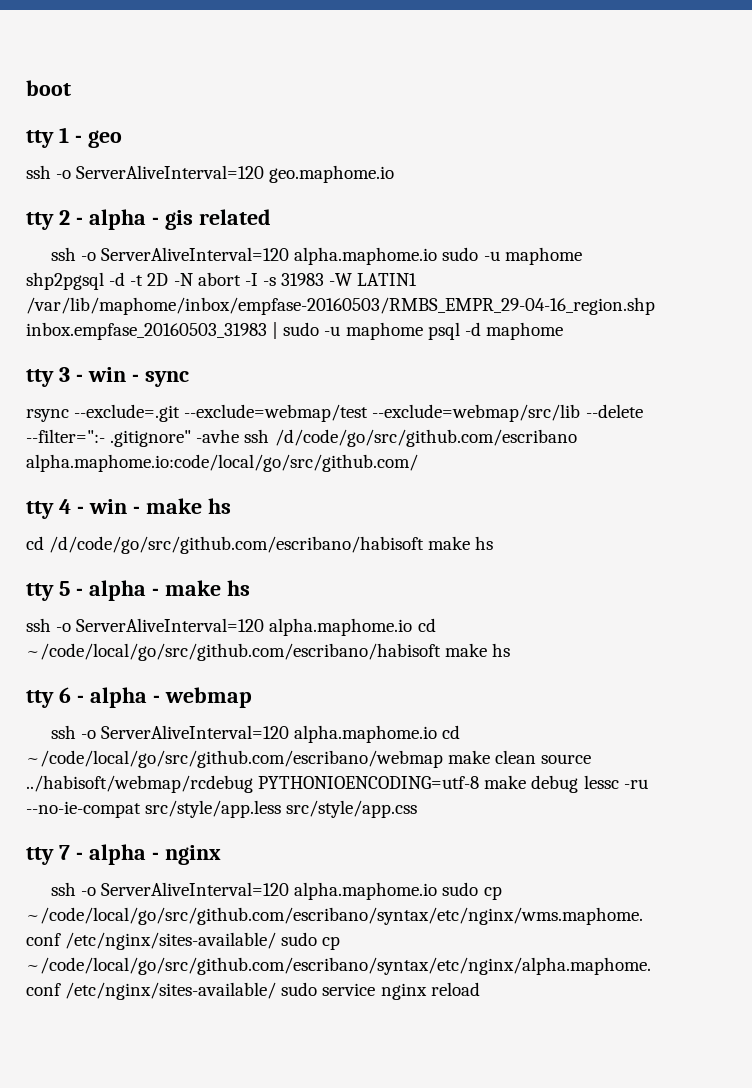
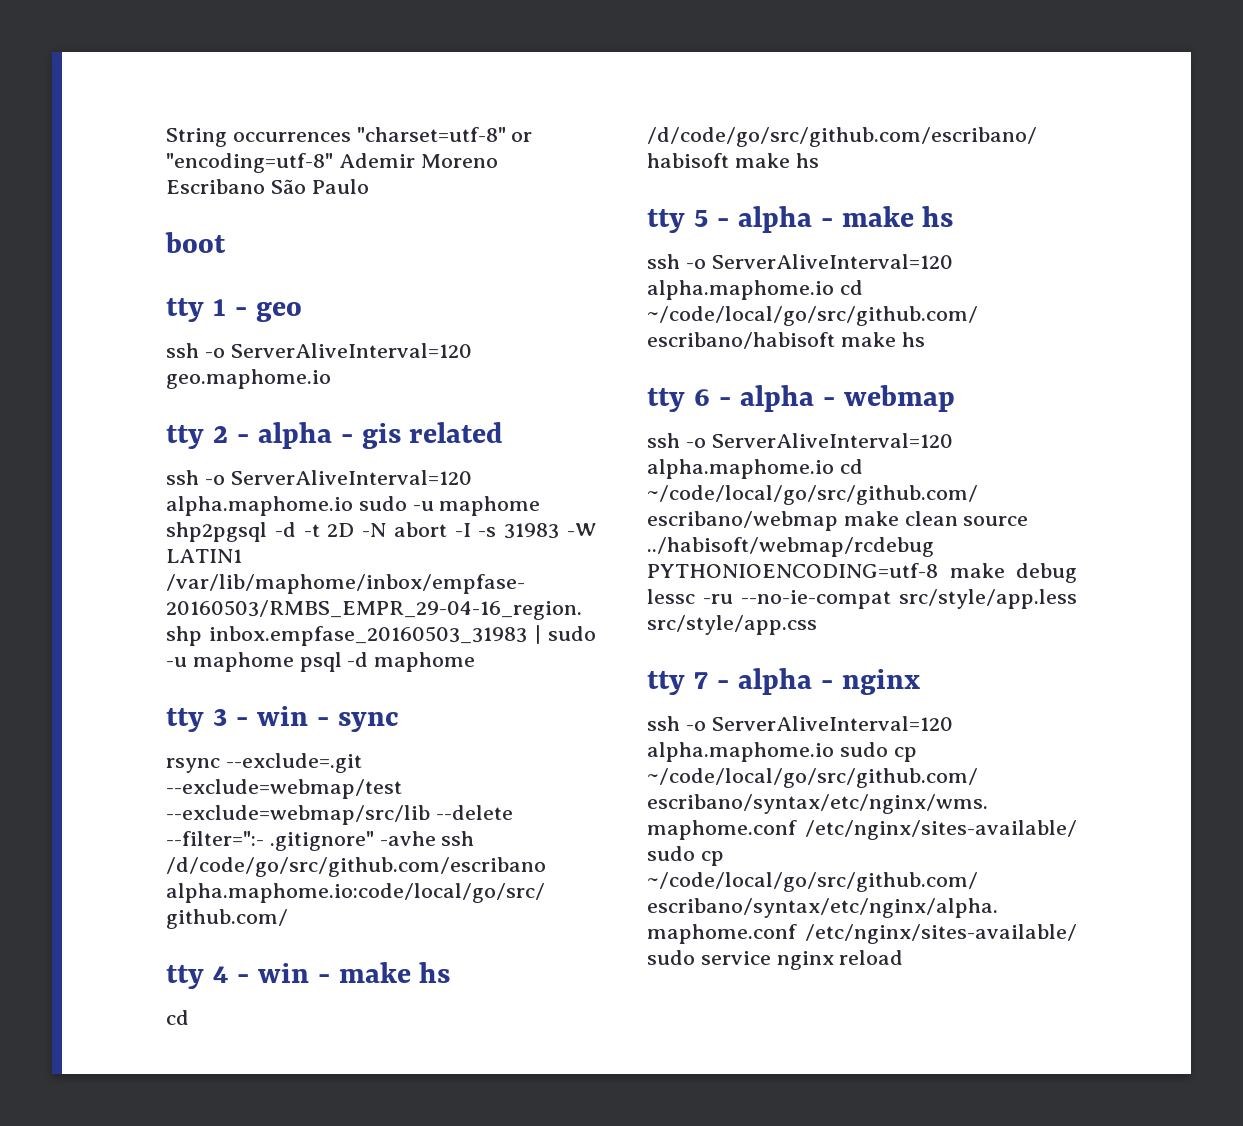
(26, 88) none -> [166,127,533,147] [166,153,498,173] [166,179,369,194] String occurrences "charset=utf-8" or "encoding=utf-8" Ademir Moreno Escribano São Paulo //

